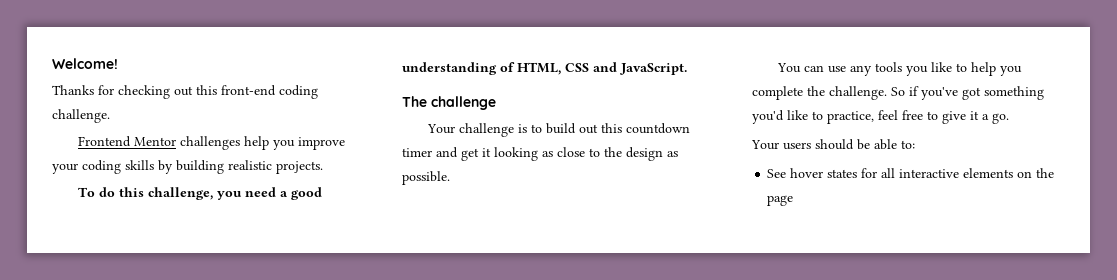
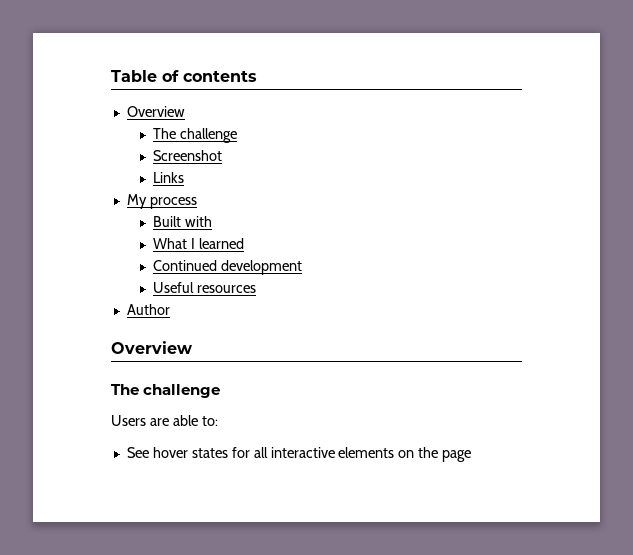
[52,58,118,69] [52,85,318,99] [52,109,110,123] [77,136,345,150] [52,160,323,174] [77,187,322,200] [402,62,687,75] [402,96,496,110] [426,123,690,137] [402,147,678,161] [402,171,450,185] [776,62,1022,76] [752,86,1044,100] [752,110,1009,124] [751,139,870,150] Welcome! // Thanks for checking out this front-end coding challenge. // Frontend Mentor challenges help you improve your coding skills by building realistic projects. // To do this challenge, you need a good understanding of HTML, CSS and JavaScript. // The challenge // Your challenge is to build out this countdown timer and get it looking as close to the design as possible. // You can use any tools you like to help you complete the challenge. So if you've got something you'd like to practice, feel free to give it a go. // Your users should be -> [111,70,257,82] [126,106,185,117] [152,128,237,143] [152,150,222,161] [152,172,184,183] [126,194,197,209] [152,216,212,227] [152,238,244,249] [152,260,302,275] [152,282,256,293] [126,304,170,315] [111,341,192,354] [111,384,221,398] [111,415,169,426] Table of contents // Overview // The challenge // Screenshot // Links // My process // Built with // What I learned // Continued development // Useful resources // Author // Overview // The challenge // Users are

